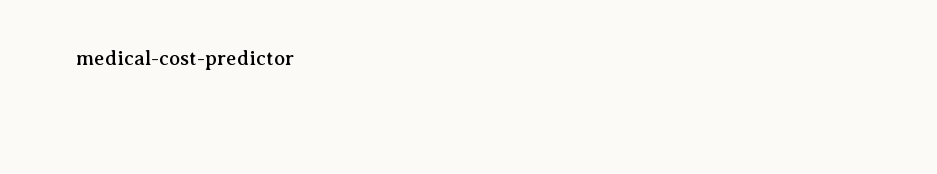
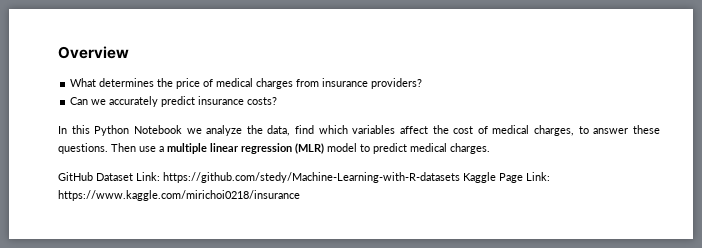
[76,50,294,70] medical-cost-predictor -> [58,46,129,59] [70,78,423,89] [70,96,278,107] [58,125,661,136] [58,143,490,154] [58,172,550,183] [58,190,300,201] Overview // What determines the price of medical charges from insurance providers? // Can we accurately predict insurance costs? // In this Python Notebook we analyze the data, find which variables affect the cost of medical charges, to answer these questions. Then use a multiple linear regression (MLR) model to predict medical charges. // GitHub Dataset Link: https://github.com/stedy/Machine-Learning-with-R-datasets Kaggle Page Link: https://www.kaggle.com/mirichoi0218/insurance

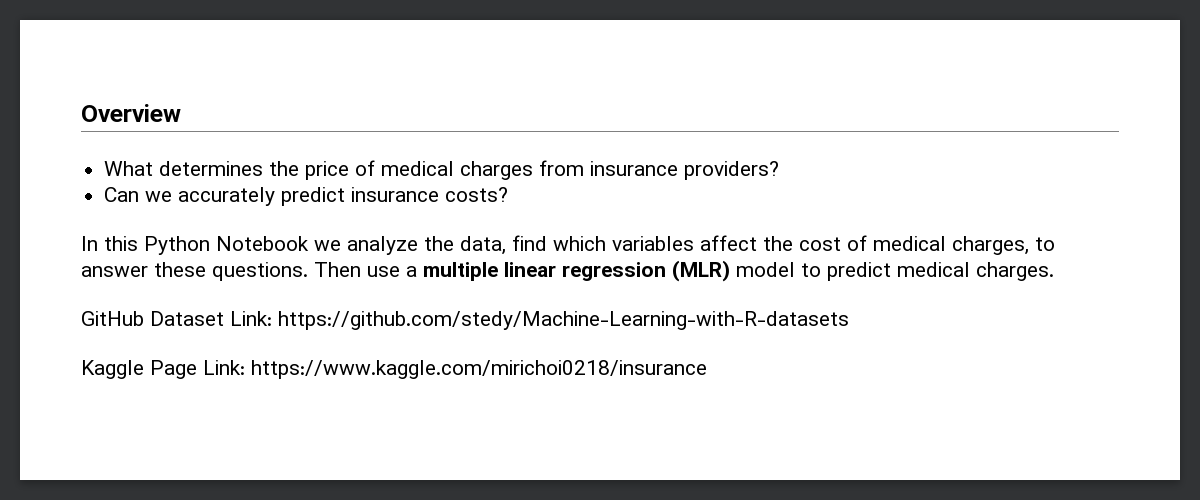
(460, 177) none -> (849, 320) //

